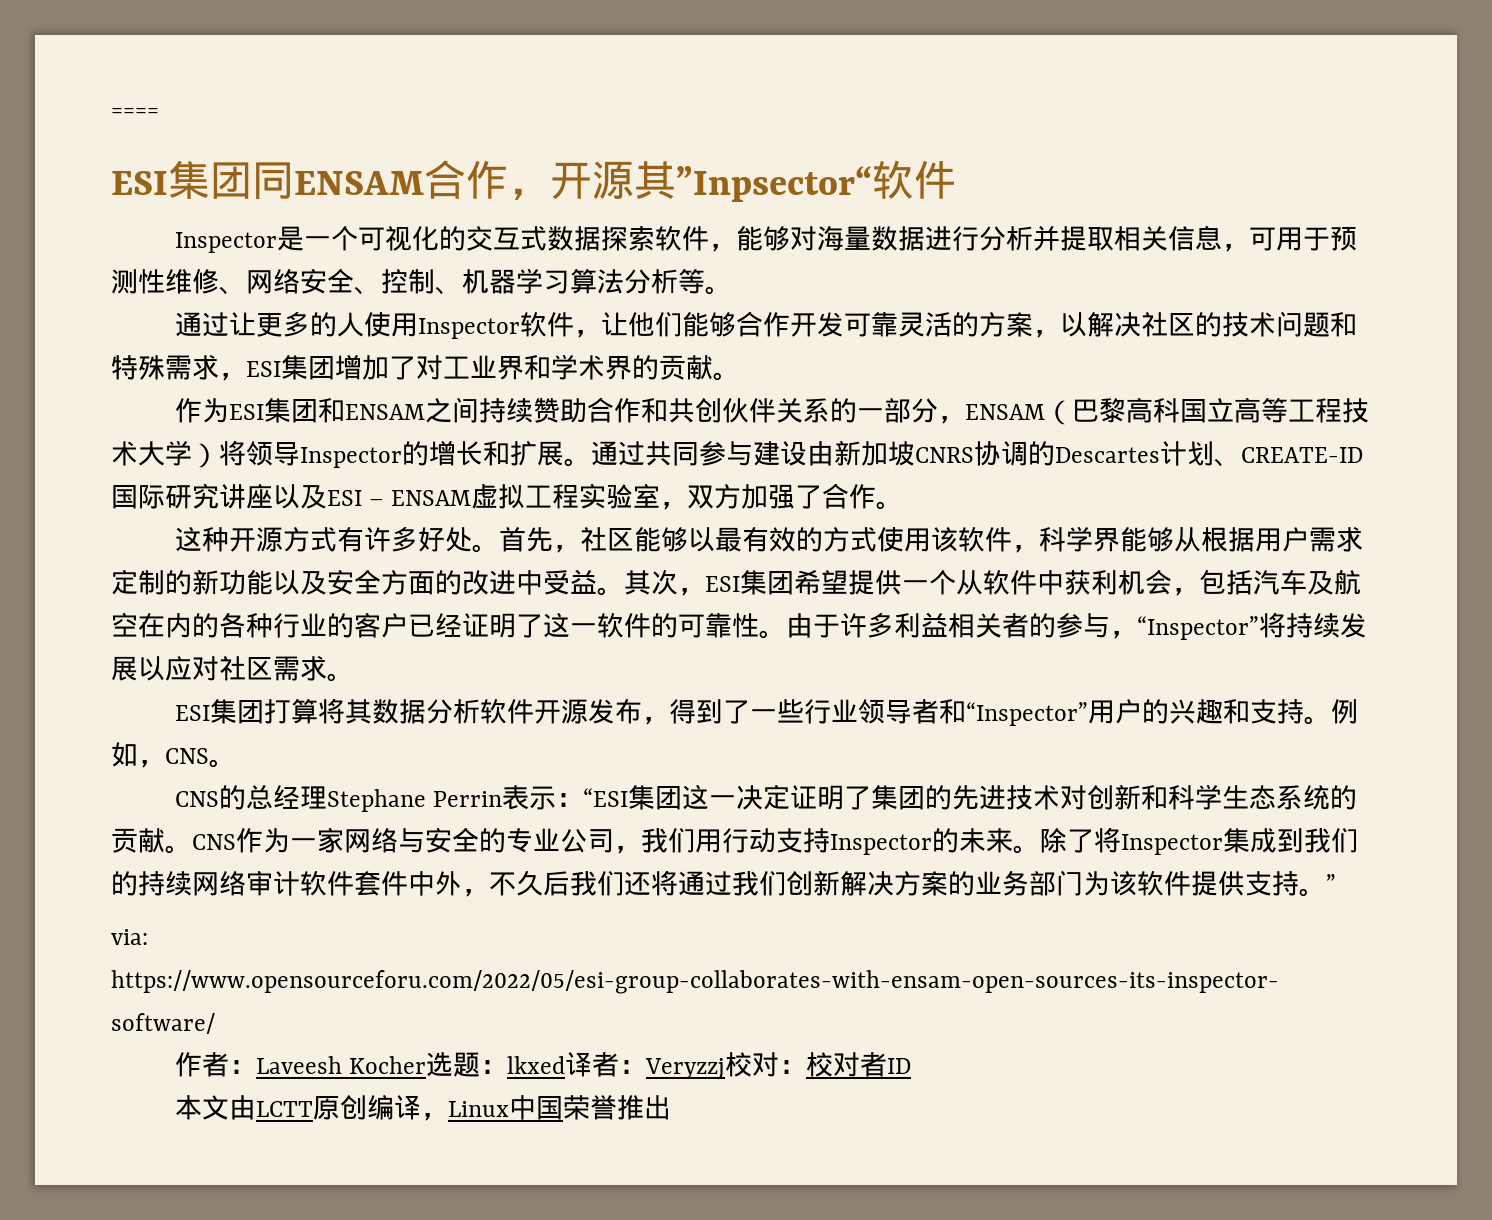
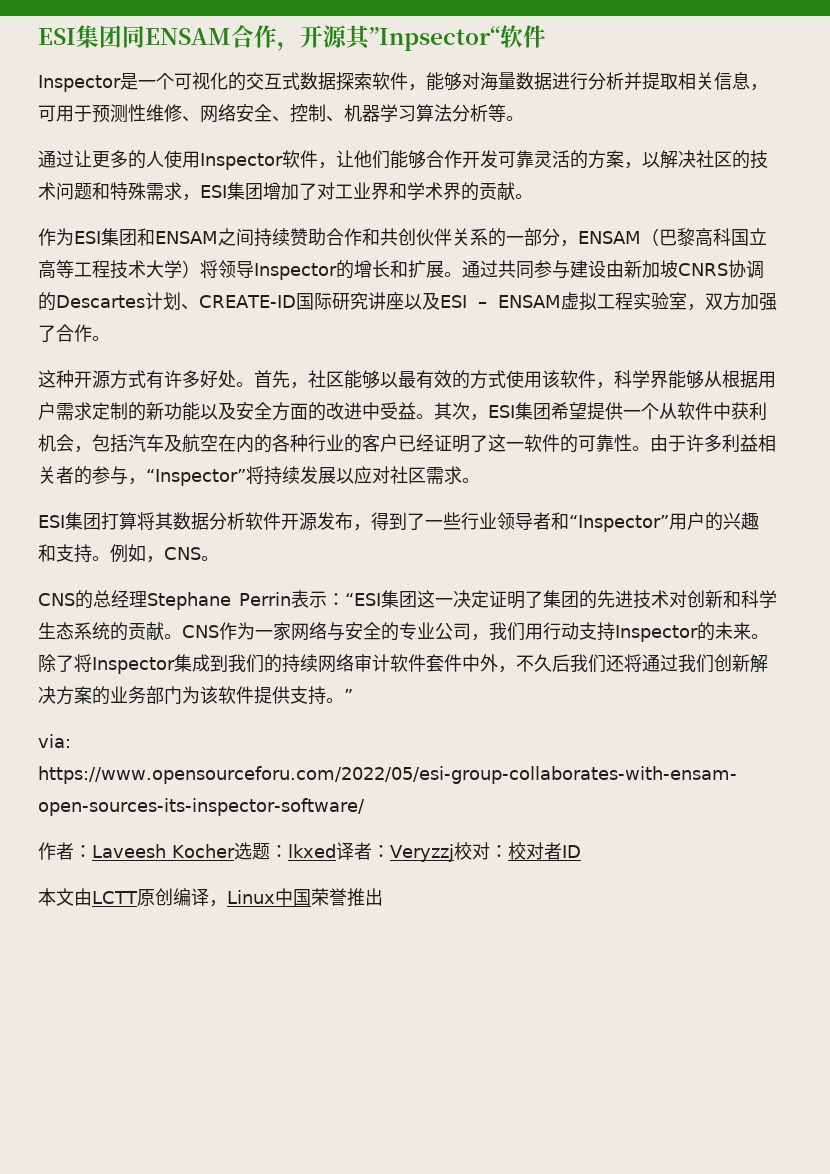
[111,108,159,117] ==== // -> (38, 36) none

